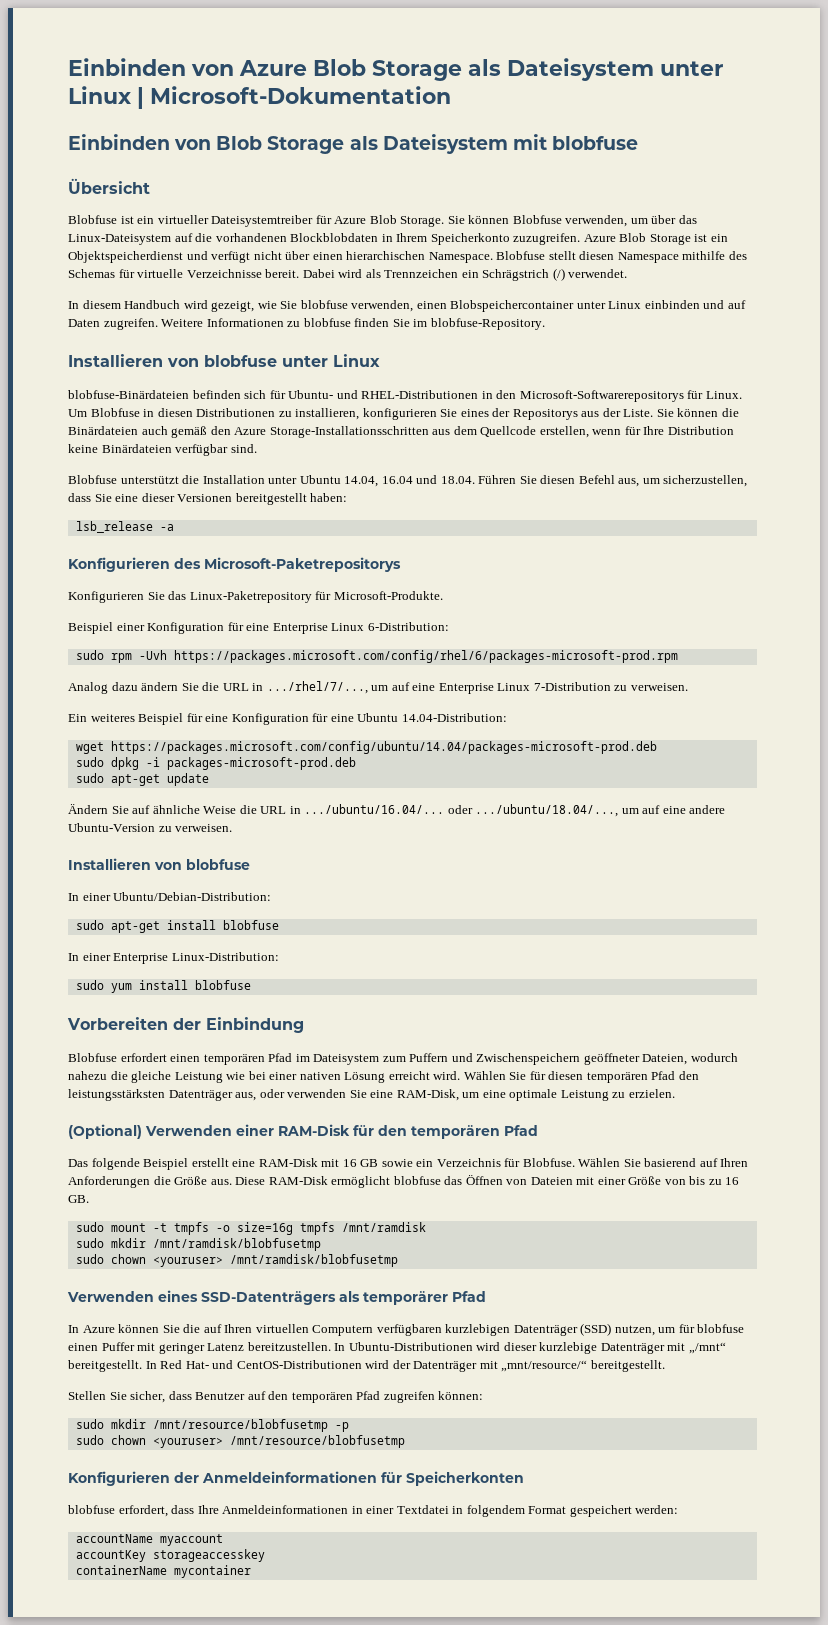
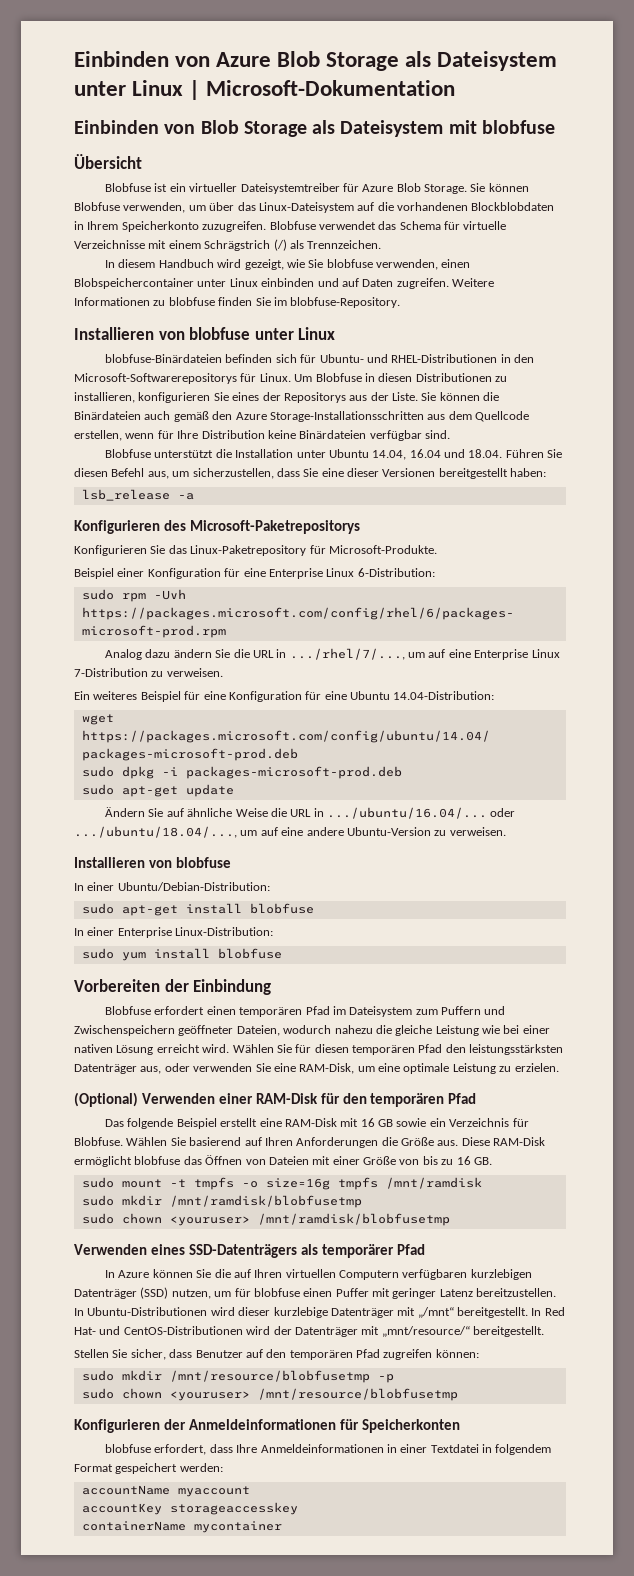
[583,233,728,245] [68,251,747,263] [68,268,628,281] Azure Blob Storage ist ein Objektspeicherdienst und verfügt nicht über einen hierarchischen Namespace. Blobfuse stellt diesen Namespace mithilfe des Schemas für virtuelle Verzeichnisse bereit. Dabei wird als Trennzeichen ein Schrägstrich (/) verwendet. -> [269,221,507,230] [74,239,382,251] Blobfuse verwendet das Schema für virtuelle Verzeichnisse mit einem Schrägstrich (/) als Trennzeichen.

